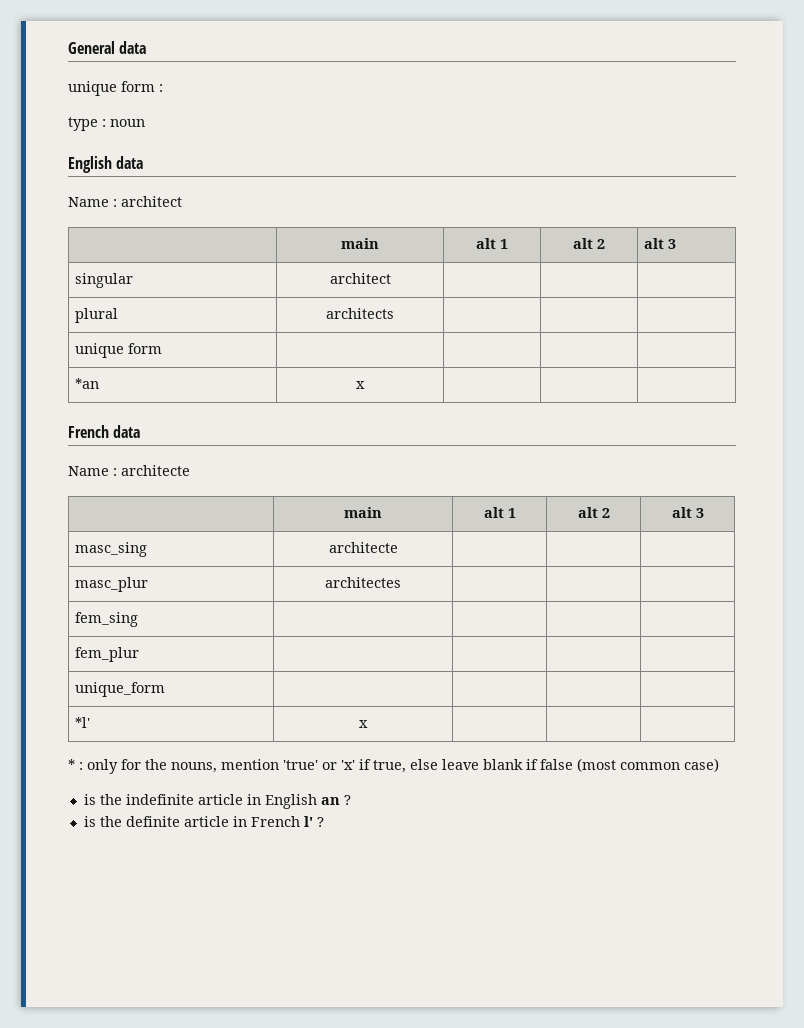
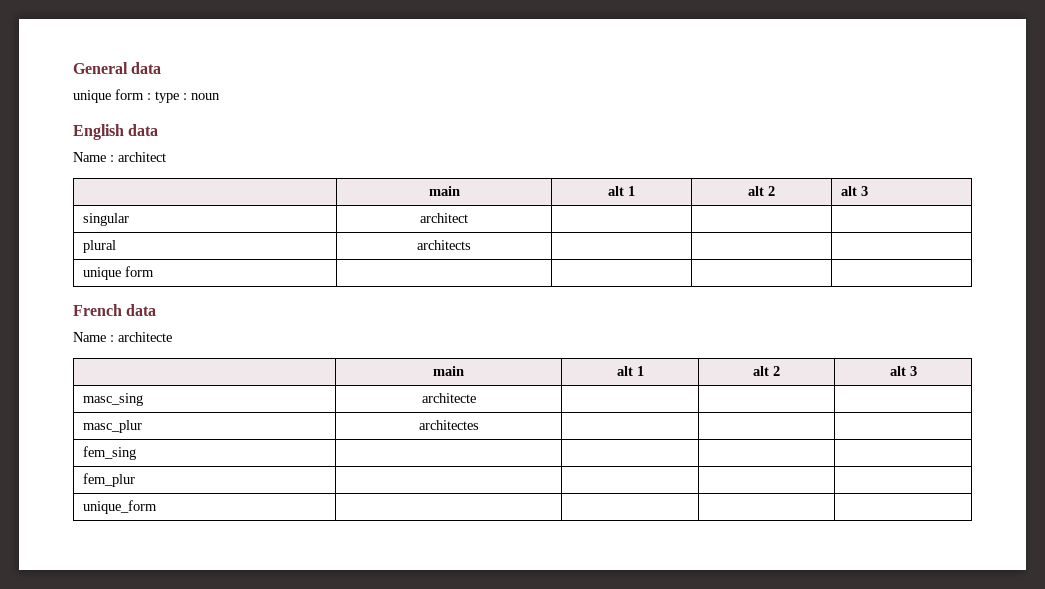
(163, 88) // -> (151, 96) none
[74,378,99,389] [355,381,365,389] // *an | x | | | -> (154, 271) none
[74,717,90,728] [358,720,368,728] [68,758,719,774] [83,794,351,809] [83,816,324,827] // *l' | x | | | // * : only for the nouns, mention 'true' or 'x' if true, else leave blank if false (most common case) // is the indefinite article in English an ? // is the definite article in French l' ? -> (157, 507) none

